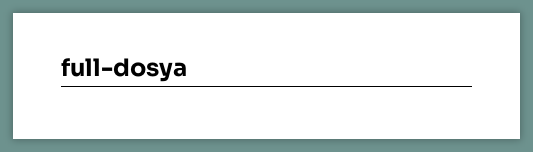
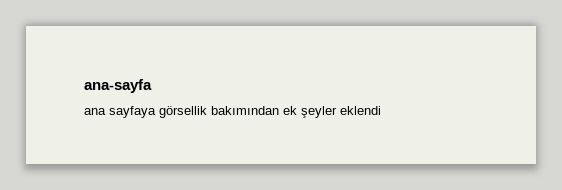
[61,58,187,82] full-dosya -> [84,79,152,93] [84,106,381,118] ana-sayfa // ana sayfaya görsellik bakımından ek şeyler eklendi

